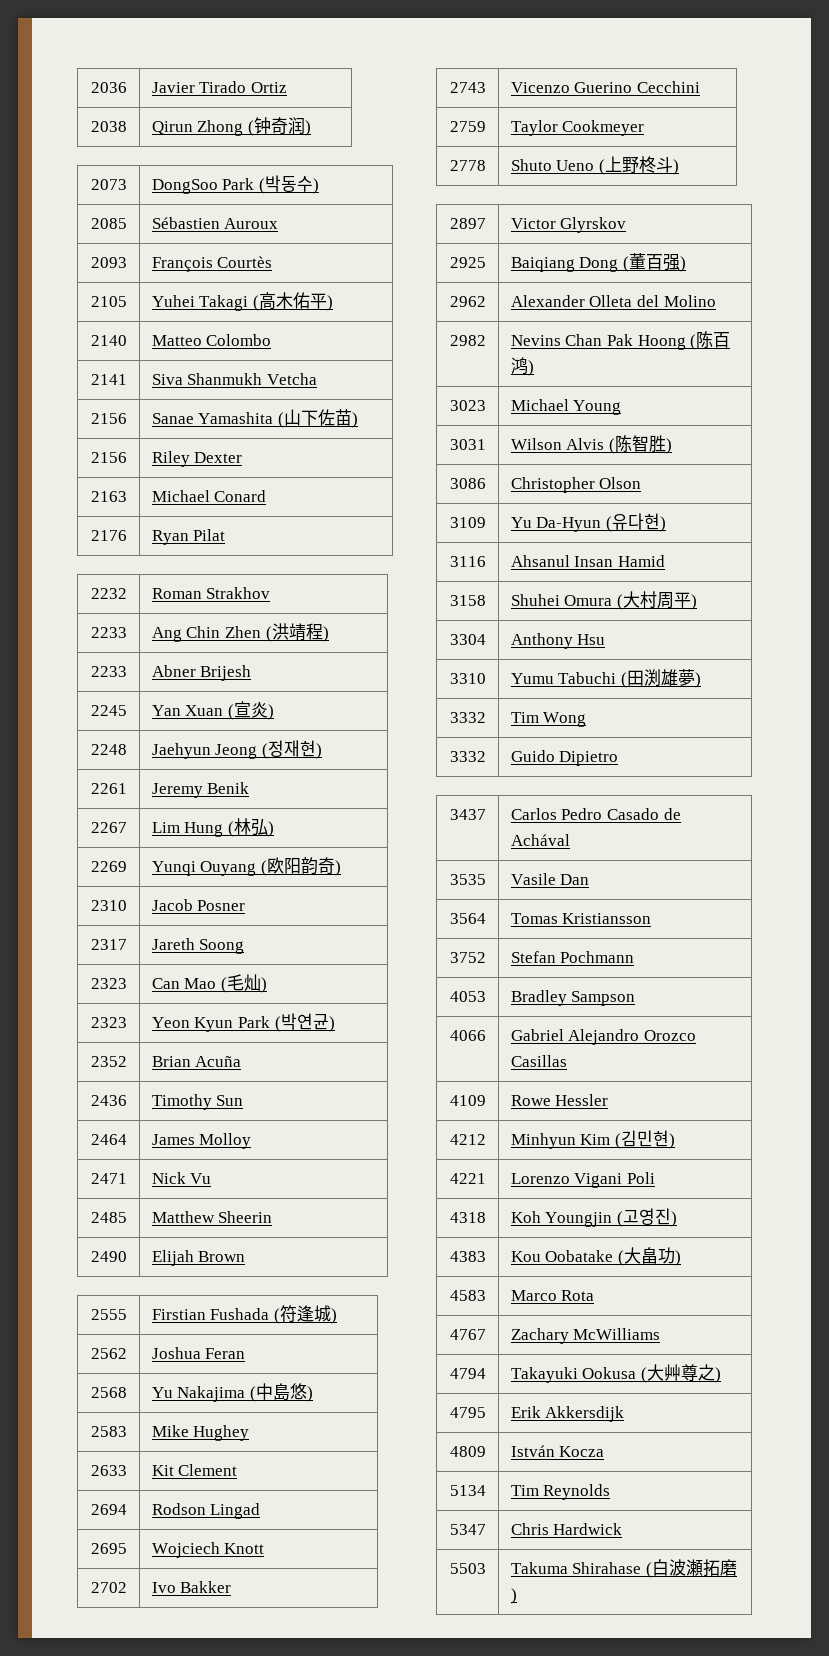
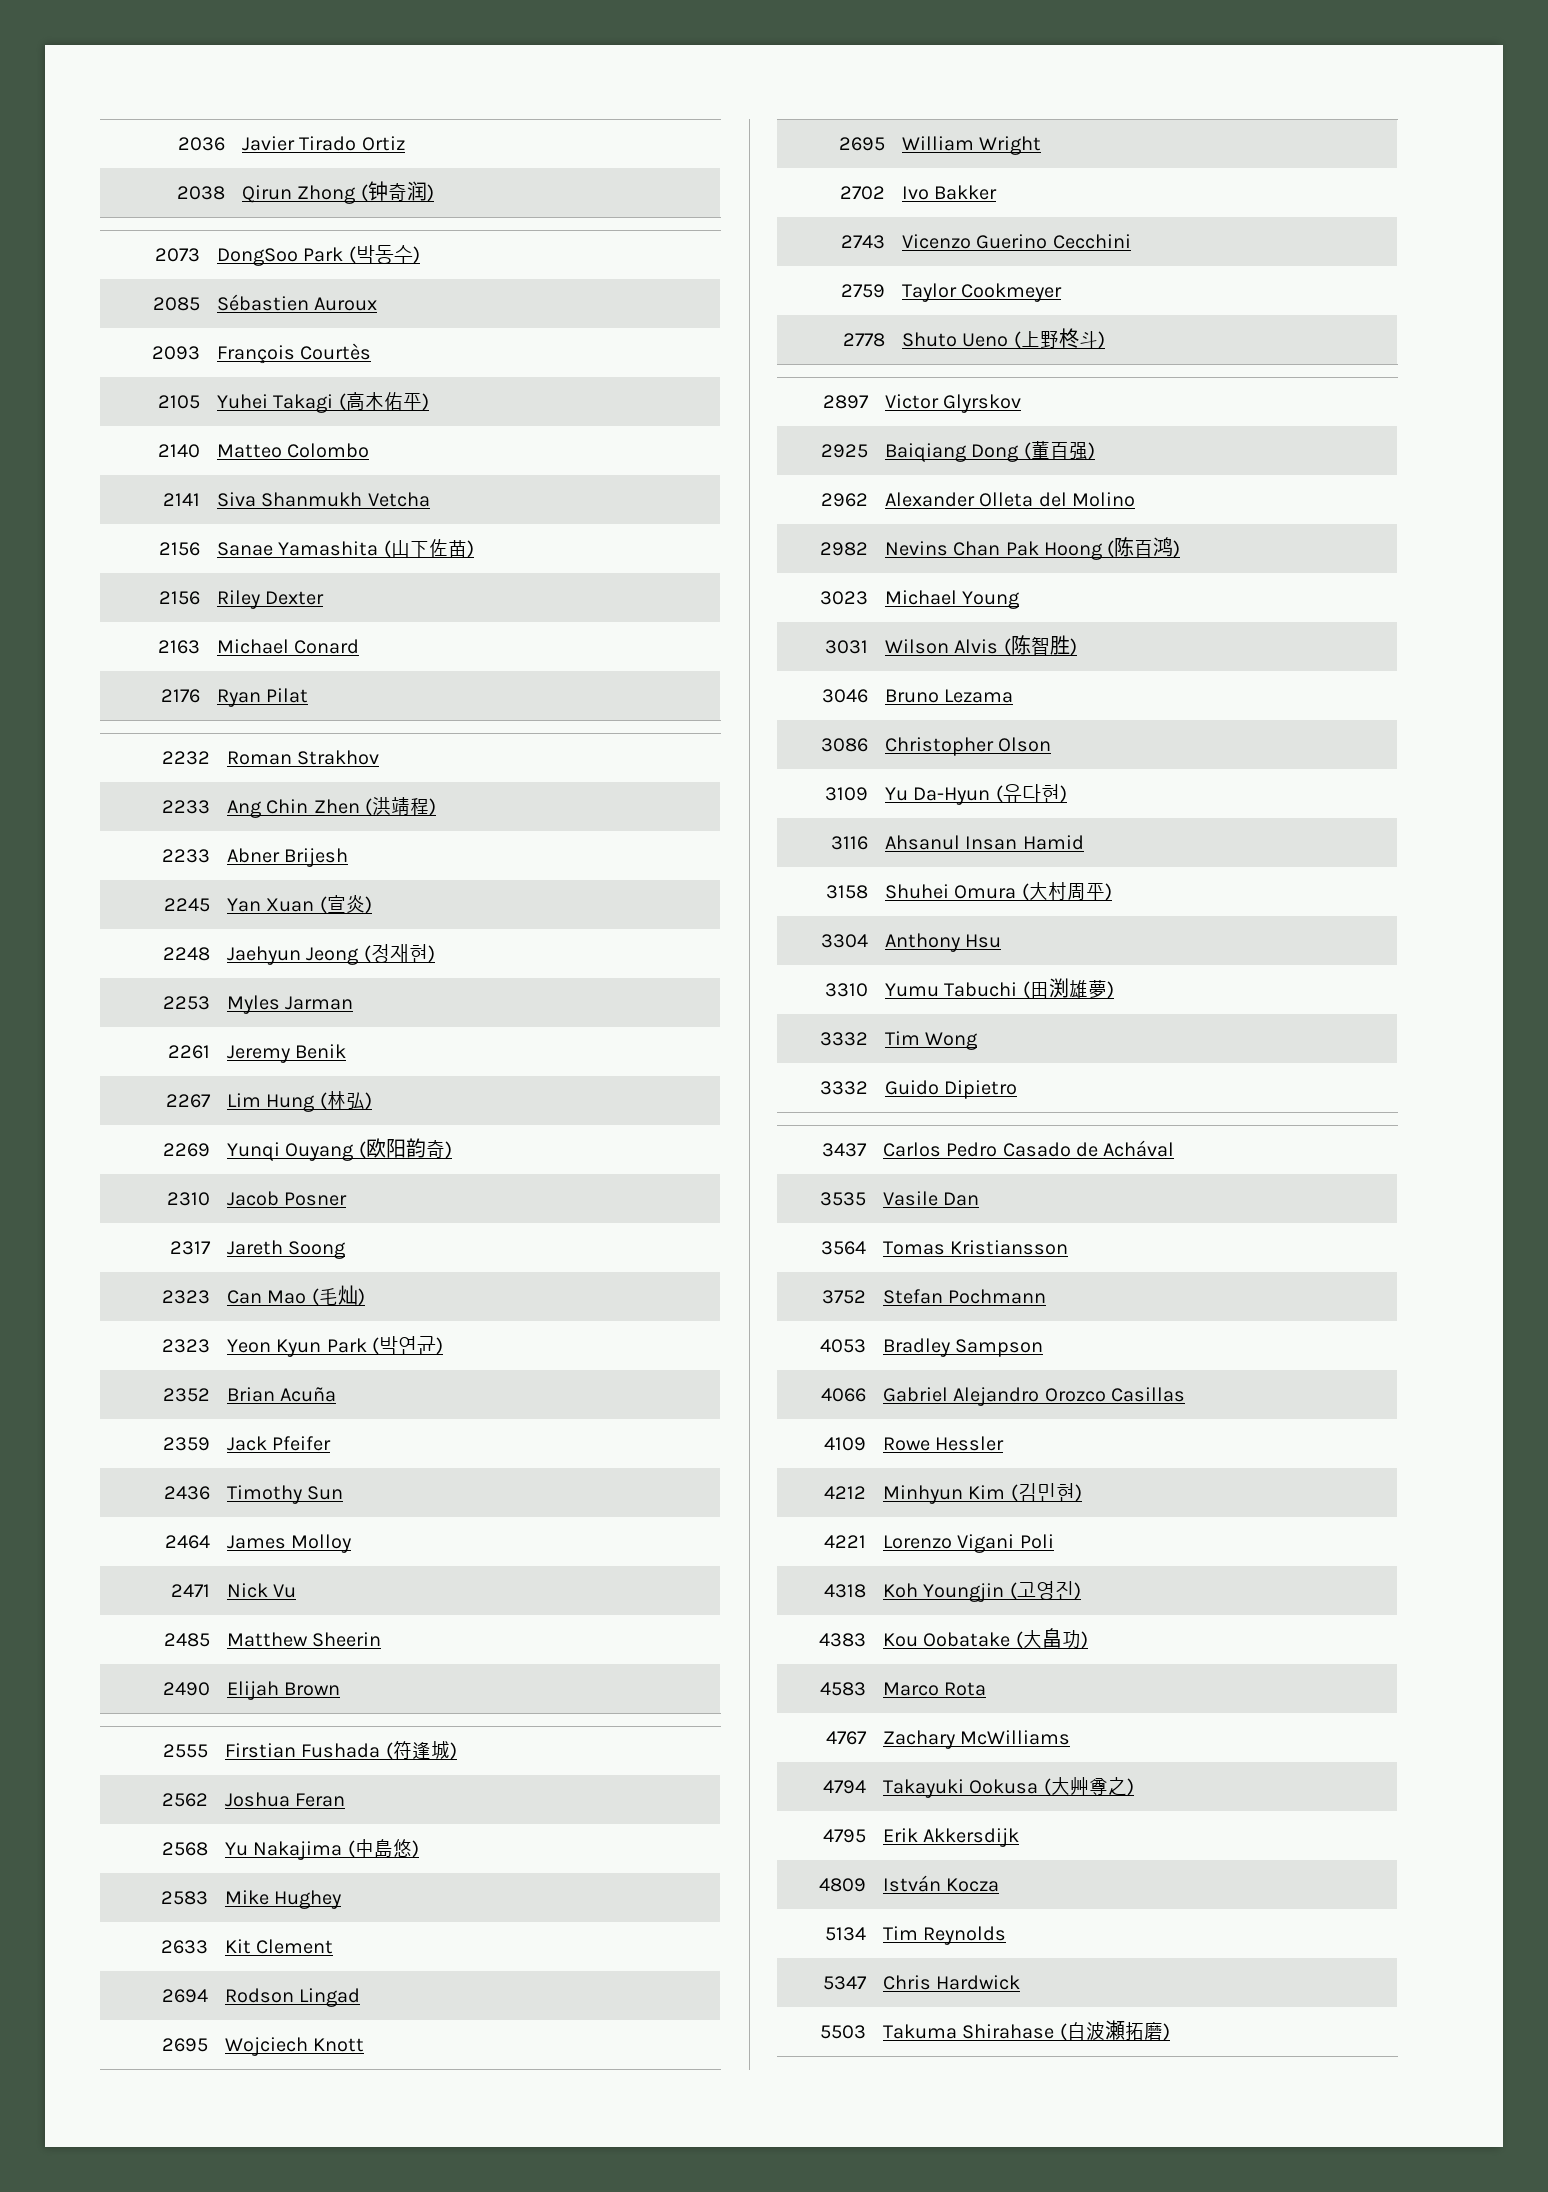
(322, 749) none -> [163,996,211,1010] [226,995,354,1014] // 2253 | Myles Jarman
(242, 1061) none -> [163,1437,211,1451] [226,1436,332,1451] // 2359 | Jack Pfeifer
(265, 1548) none -> [839,137,886,151] [901,136,1042,155] // 2695 | William Wright
(672, 446) none -> [822,689,869,703] [884,689,1014,703] // 3046 | Bruno Lezama

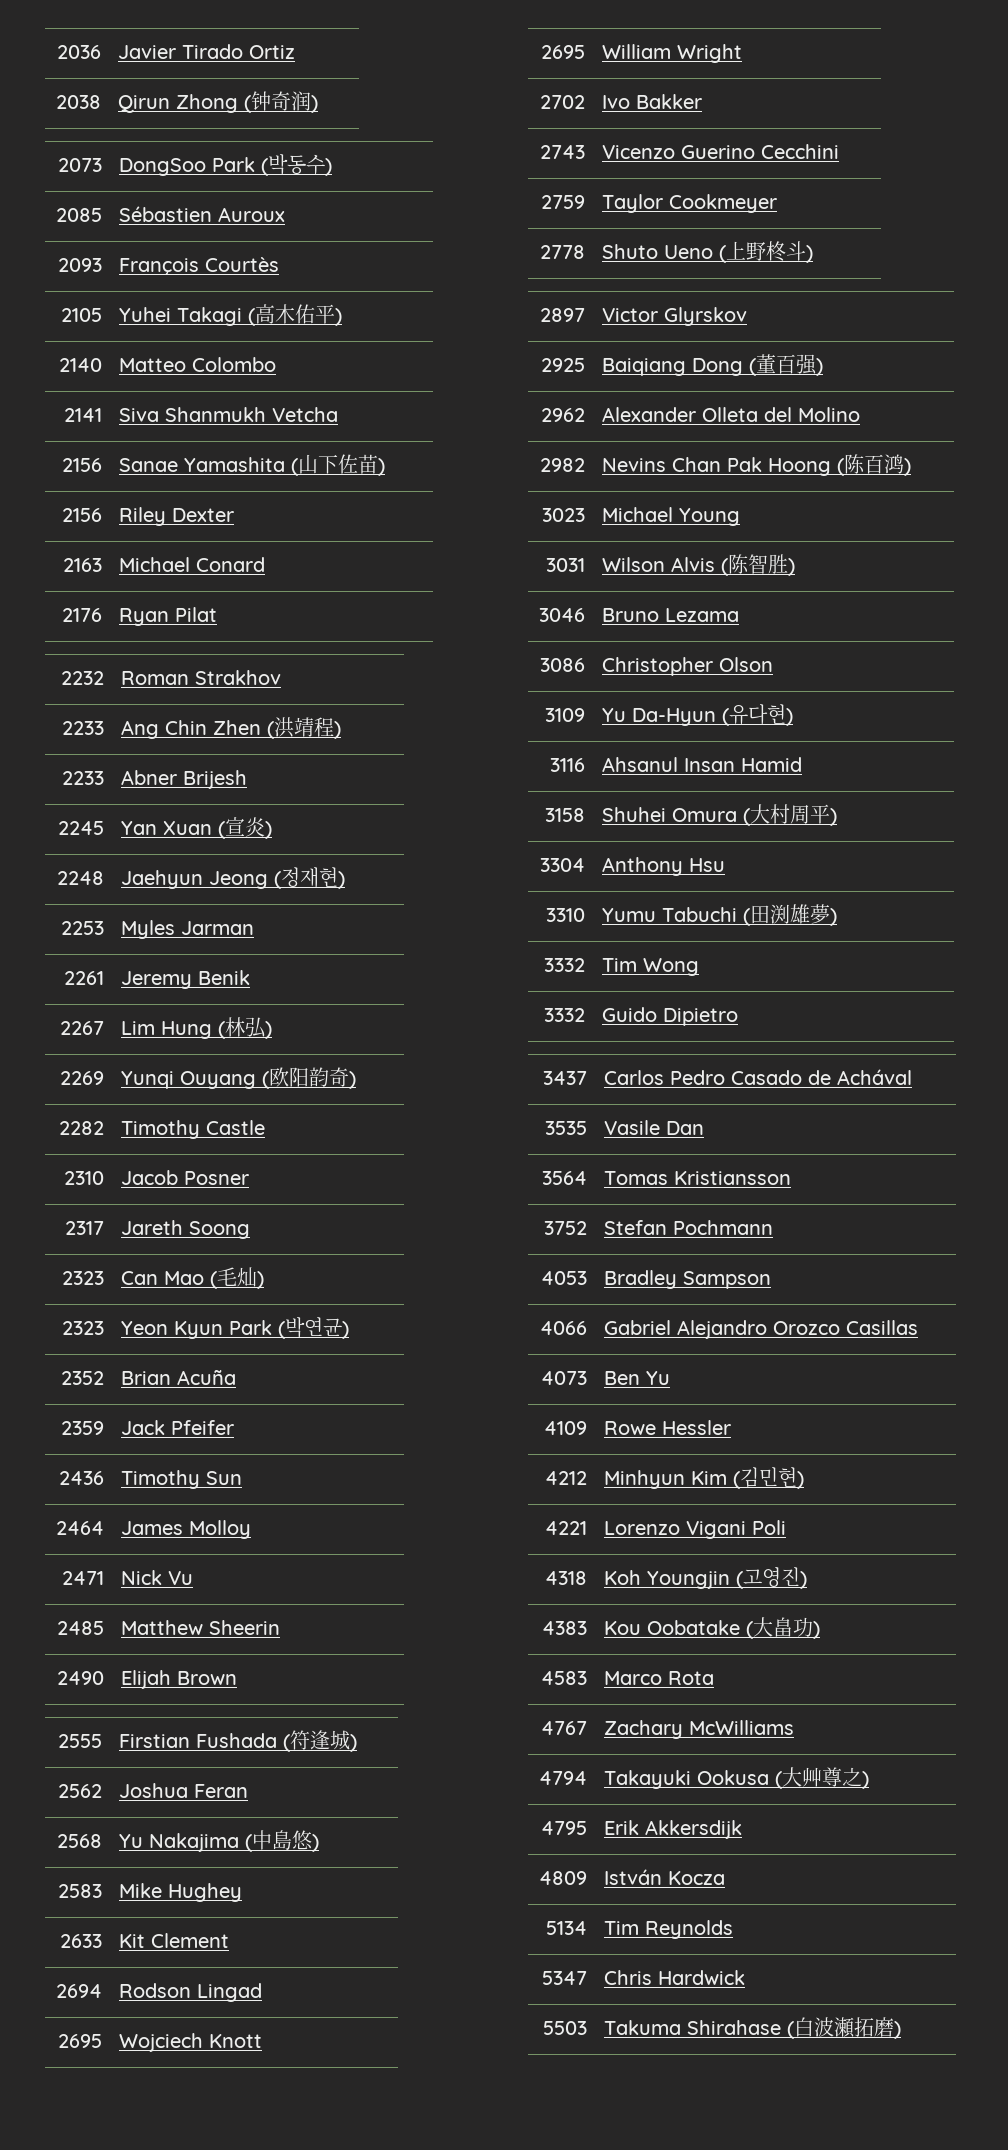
(452, 1150) none -> [58,1121,104,1135] [121,1120,266,1139] // 2282 | Timothy Castle
(1185, 1394) none -> [540,1371,587,1385] [604,1371,671,1385] // 4073 | Ben Yu

